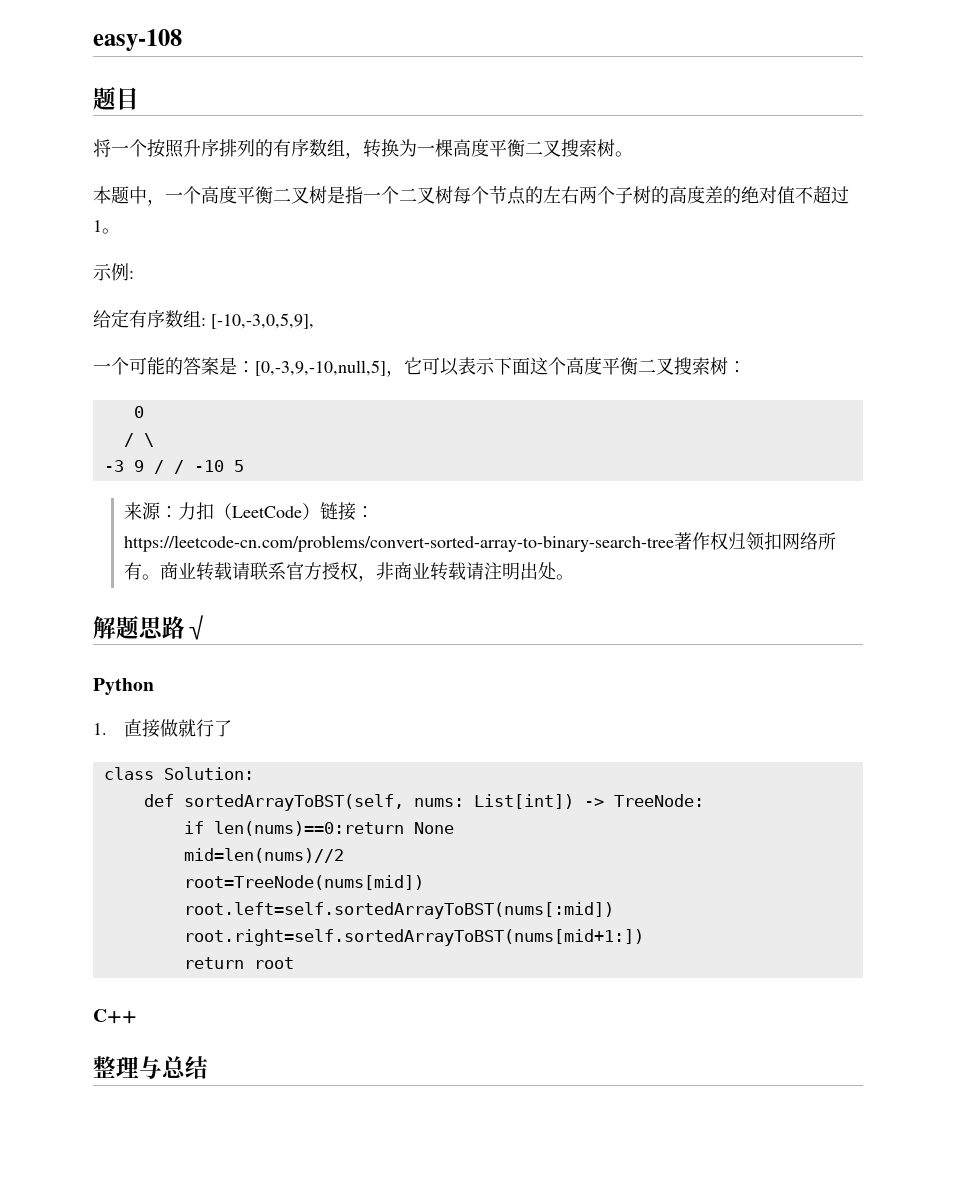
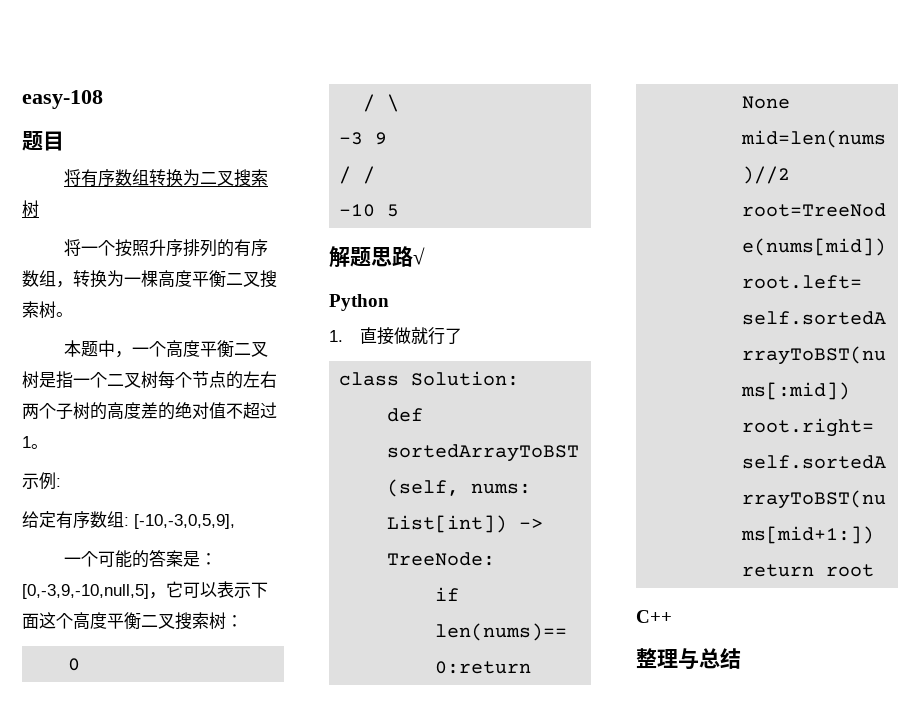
(139, 98) none -> [63,169,268,187] [22,200,39,218] // 将有序数组转换为二叉搜索树
(144, 466) none -> (388, 138) //
(184, 467) none -> (376, 175) //
[123,502,374,521] [123,532,836,552] [123,562,574,582] // 来源：力扣（LeetCode）链接：https://leetcode-cn.com/problems/convert-sorted-array-to-binary-search-tree著作权归领扣网络所有。商业转载请联系官方授权，非商业转载请注明出处。 -> (400, 210) none

